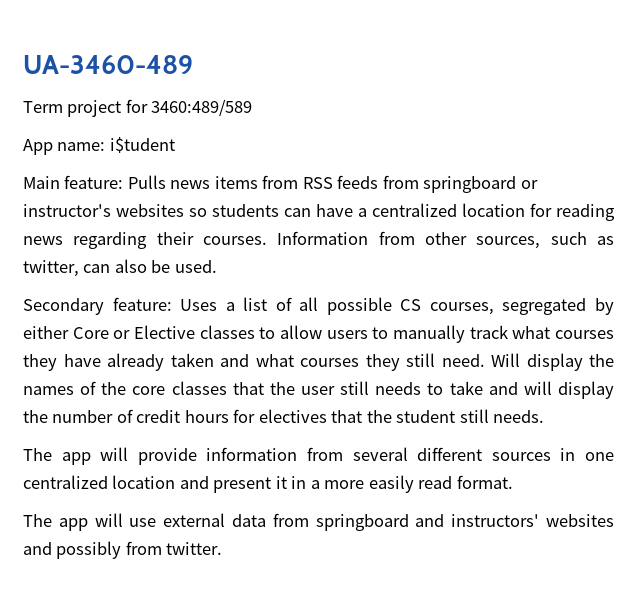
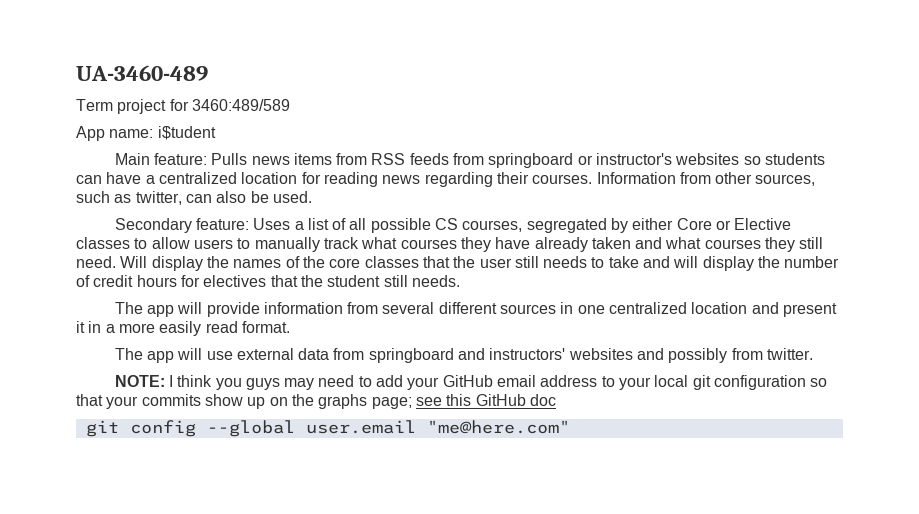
(223, 548) none -> [114,375,828,390] [76,394,556,409] [85,420,570,437] // NOTE: I think you guys may need to add your GitHub email address to your local git configuration so that your commits show up on the graphs page; see this GitHub doc // git config --global user.email "me@here.com"

